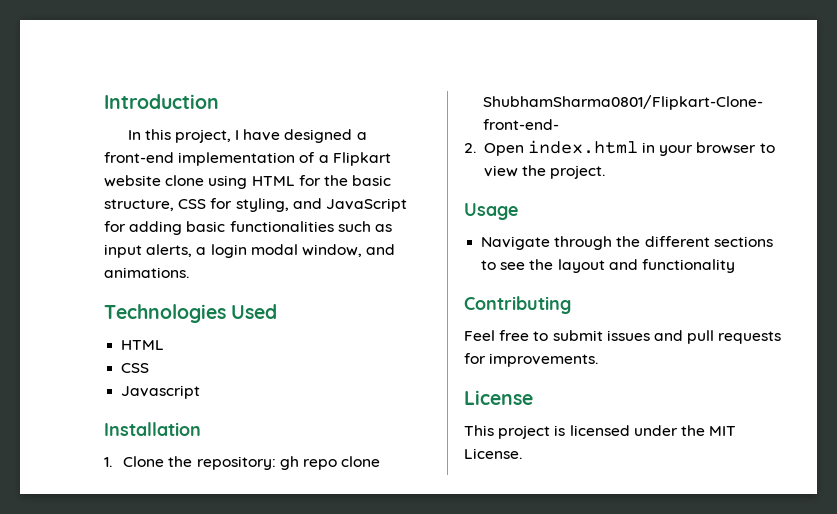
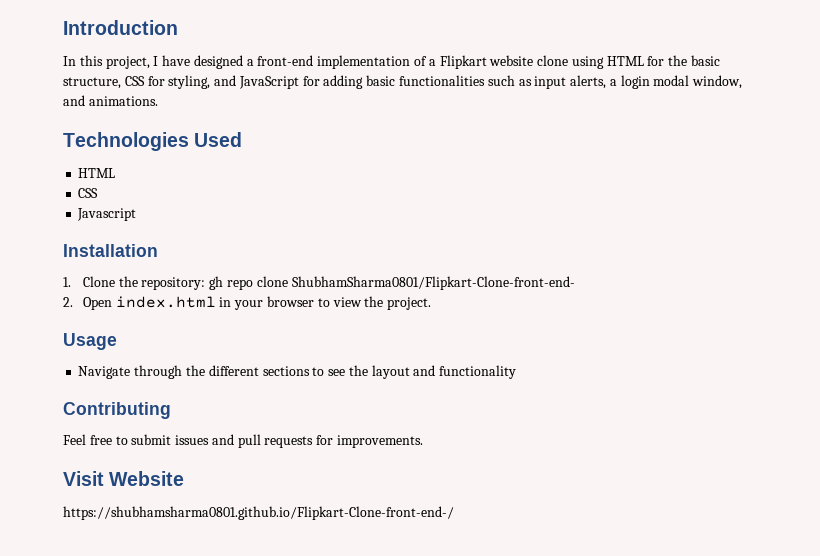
[464,390,533,405] [464,425,737,439] [464,448,522,459] License // This project is licensed under the MIT License. -> [63,471,185,486] [63,506,454,520] Visit Website // https://shubhamsharma0801.github.io/Flipkart-Clone-front-end-/

